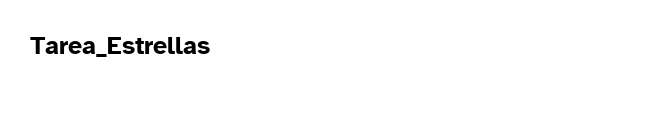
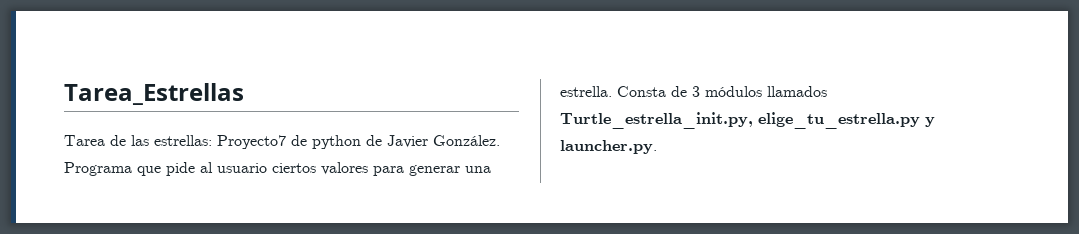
(210, 47) none -> [64,135,500,149] [64,162,491,176] [560,86,827,97] [560,112,935,129] [560,140,657,154] // Tarea de las estrellas: Proyecto7 de python de Javier González. Programa que pide al usuario ciertos valores para generar una estrella. Consta de 3 módulos llamados Turtle_estrella_init.py, elige_tu_estrella.py y launcher.py.

